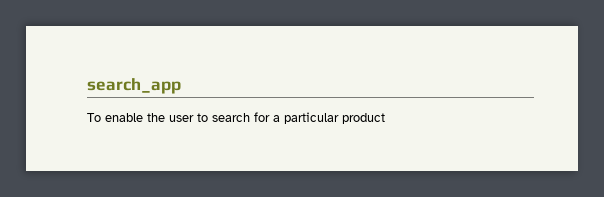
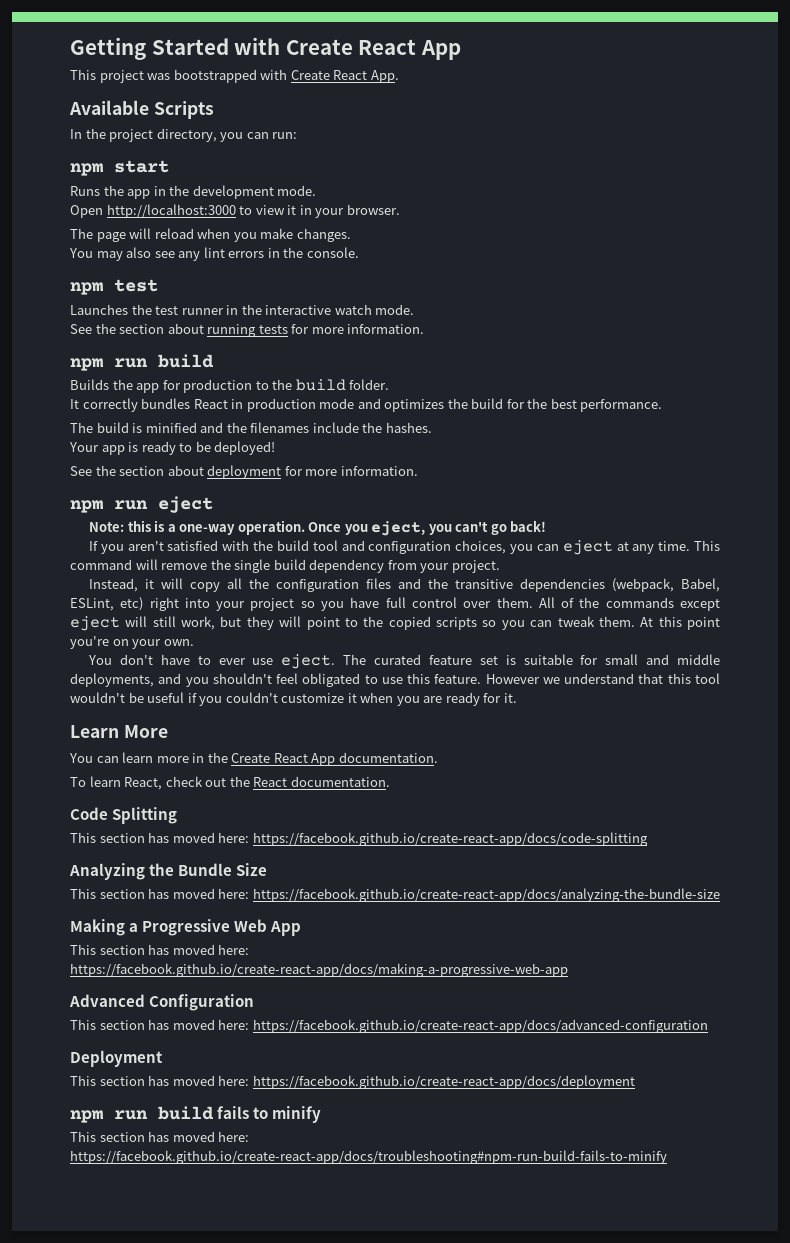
[87,78,181,94] [87,112,385,124] search_app // To enable the user to search for a particular product -> [70,37,461,60] [70,69,399,83] [69,100,214,119] [70,128,298,142] [70,160,169,176] [70,185,317,199] [70,204,400,218] [70,228,351,242] [69,247,359,261] [70,279,158,295] [70,304,415,315] [70,323,425,337] [70,354,214,371] [70,379,390,393] [70,398,663,412] [70,422,432,433] [69,441,276,455] [70,465,418,479] [70,496,213,513] [89,520,547,536] [89,540,721,555] [70,559,500,573] [89,578,720,592] [70,597,721,611] [70,616,720,631] [70,636,194,649] [88,654,721,669] [70,673,720,687] [70,692,517,706] [70,725,168,738] [69,752,438,766] [70,776,390,790] [70,807,178,824] [70,832,648,846] [69,863,268,880] [70,888,720,902] [70,919,302,936] [70,944,250,955] [70,963,568,977] [69,994,255,1011] [70,1019,708,1033] [70,1050,163,1067] [70,1075,635,1089] [70,1106,322,1123] [70,1131,250,1142] [70,1150,667,1164] Getting Started with Create React App // This project was bootstrapped with Create React App. // Available Scripts // In the project directory, you can run: // npm start // Runs the app in the development mode. // Open http://localhost:3000 to view it in your browser. // The page will reload when you make changes. // You may also see any lint errors in the console. // npm test // Launches the test runner in the interactive watch mode. // See the section about running tests for more information. // npm run build // Builds the app for production to the build folder. // It correctly bundles React in production mode and optimizes the build for the best performance. // The build is minified and the filenames include the hashes. // Your app is ready to be deployed! // See the section about deployment for more information. // npm run eject // Note: this is a one-way operation. Once you eject, you can't go back! // If you aren't satisfied with the build tool and configuration choices, you can eject at any time. This command will remove the single build dependency from your project. // Instead, it will copy all the configuration files and the transitive dependencies (webpack, Babel, ESLint, etc) right into your project so you have full control over them. All of the commands except eject will still work, but they will point to the copied scripts so you can tweak them. At this point you're on your own. // You don't have to ever use eject. The curated feature set is suitable for small and middle deployments, and you shouldn't feel obligated to use this feature. However we understand that this tool wouldn't be useful if you couldn't customize it when you are ready for it. // Learn More // You can learn more in the Create React App documentation. // To learn React, check out the React documentation. // Code Splitting // This section has moved here: https://facebook.github.io/create-react-app/docs/code-splitting // Analyzing the Bundle Size // This section has moved here: https://facebook.github.io/create-react-app/docs/analyzing-the-bundle-size // Making a Progressive Web App // This section has moved here: https://facebook.github.io/create-react-app/docs/making-a-progressive-web-app // Advanced Configuration // This section has moved here: https://facebook.github.io/create-react-app/docs/advanced-configuration // Deployment // This section has moved here: https://facebook.github.io/create-react-app/docs/deployment // npm run build fails to minify // This section has moved here: https://facebook.github.io/create-react-app/docs/troubleshooting#npm-run-build-fails-to-minify

